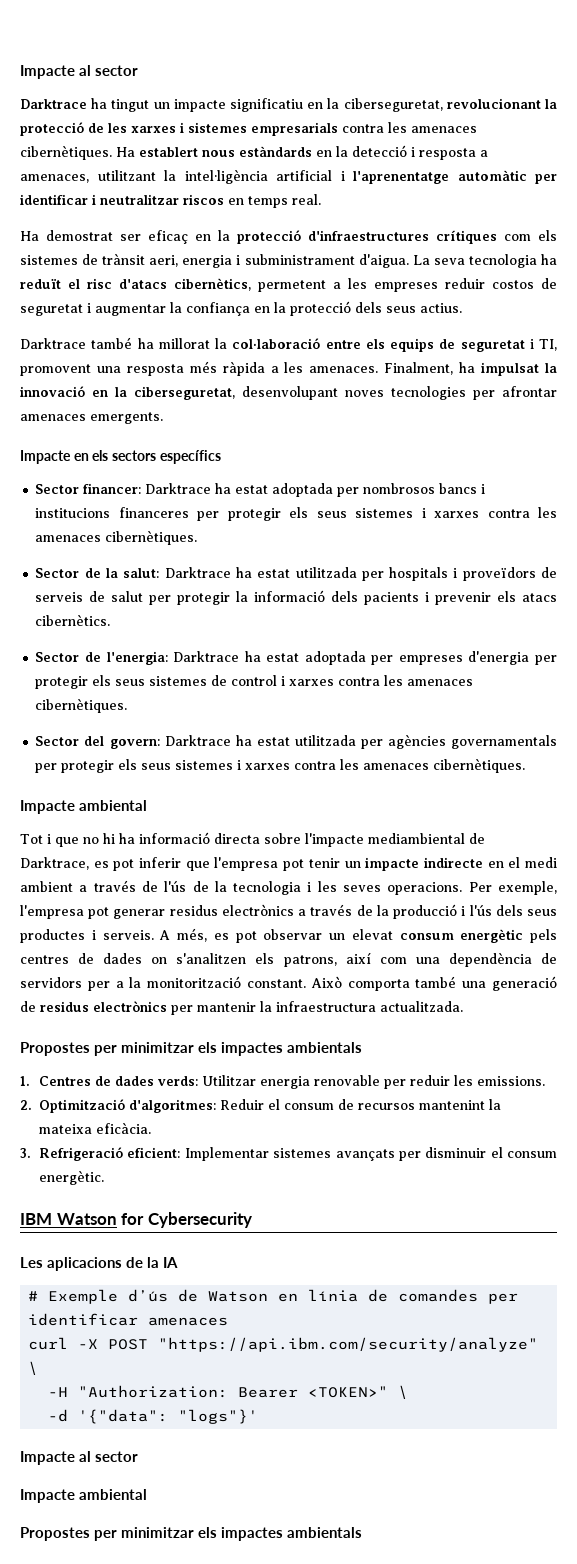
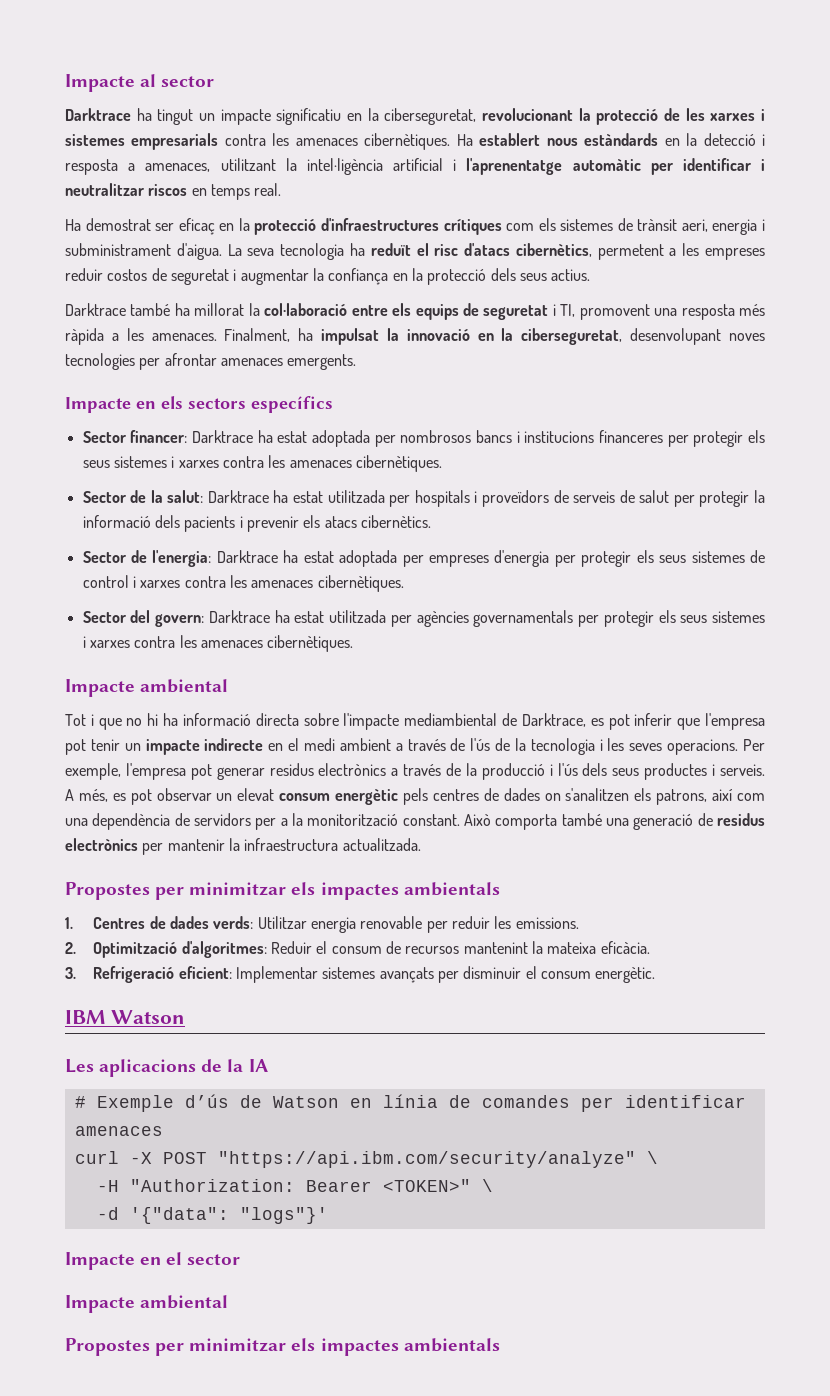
[121,1212,252,1228] for Cybersecurity -> (185, 1017) none
[79,1451,91,1462] al -> [140,1252,183,1265] en el

